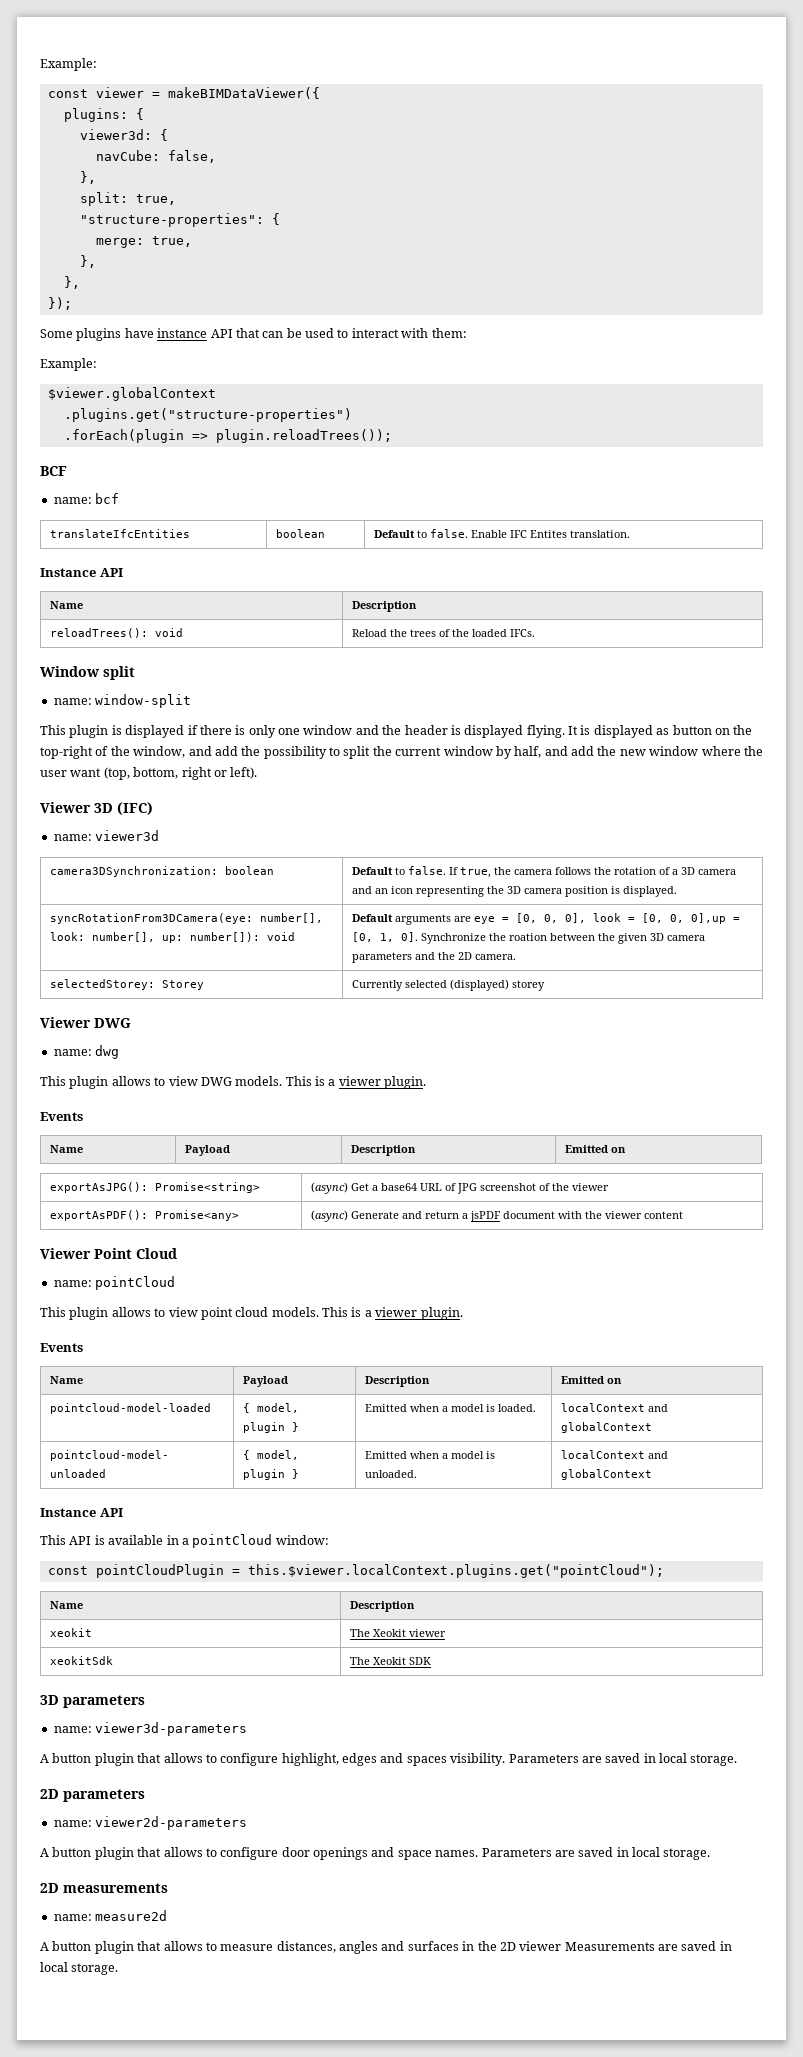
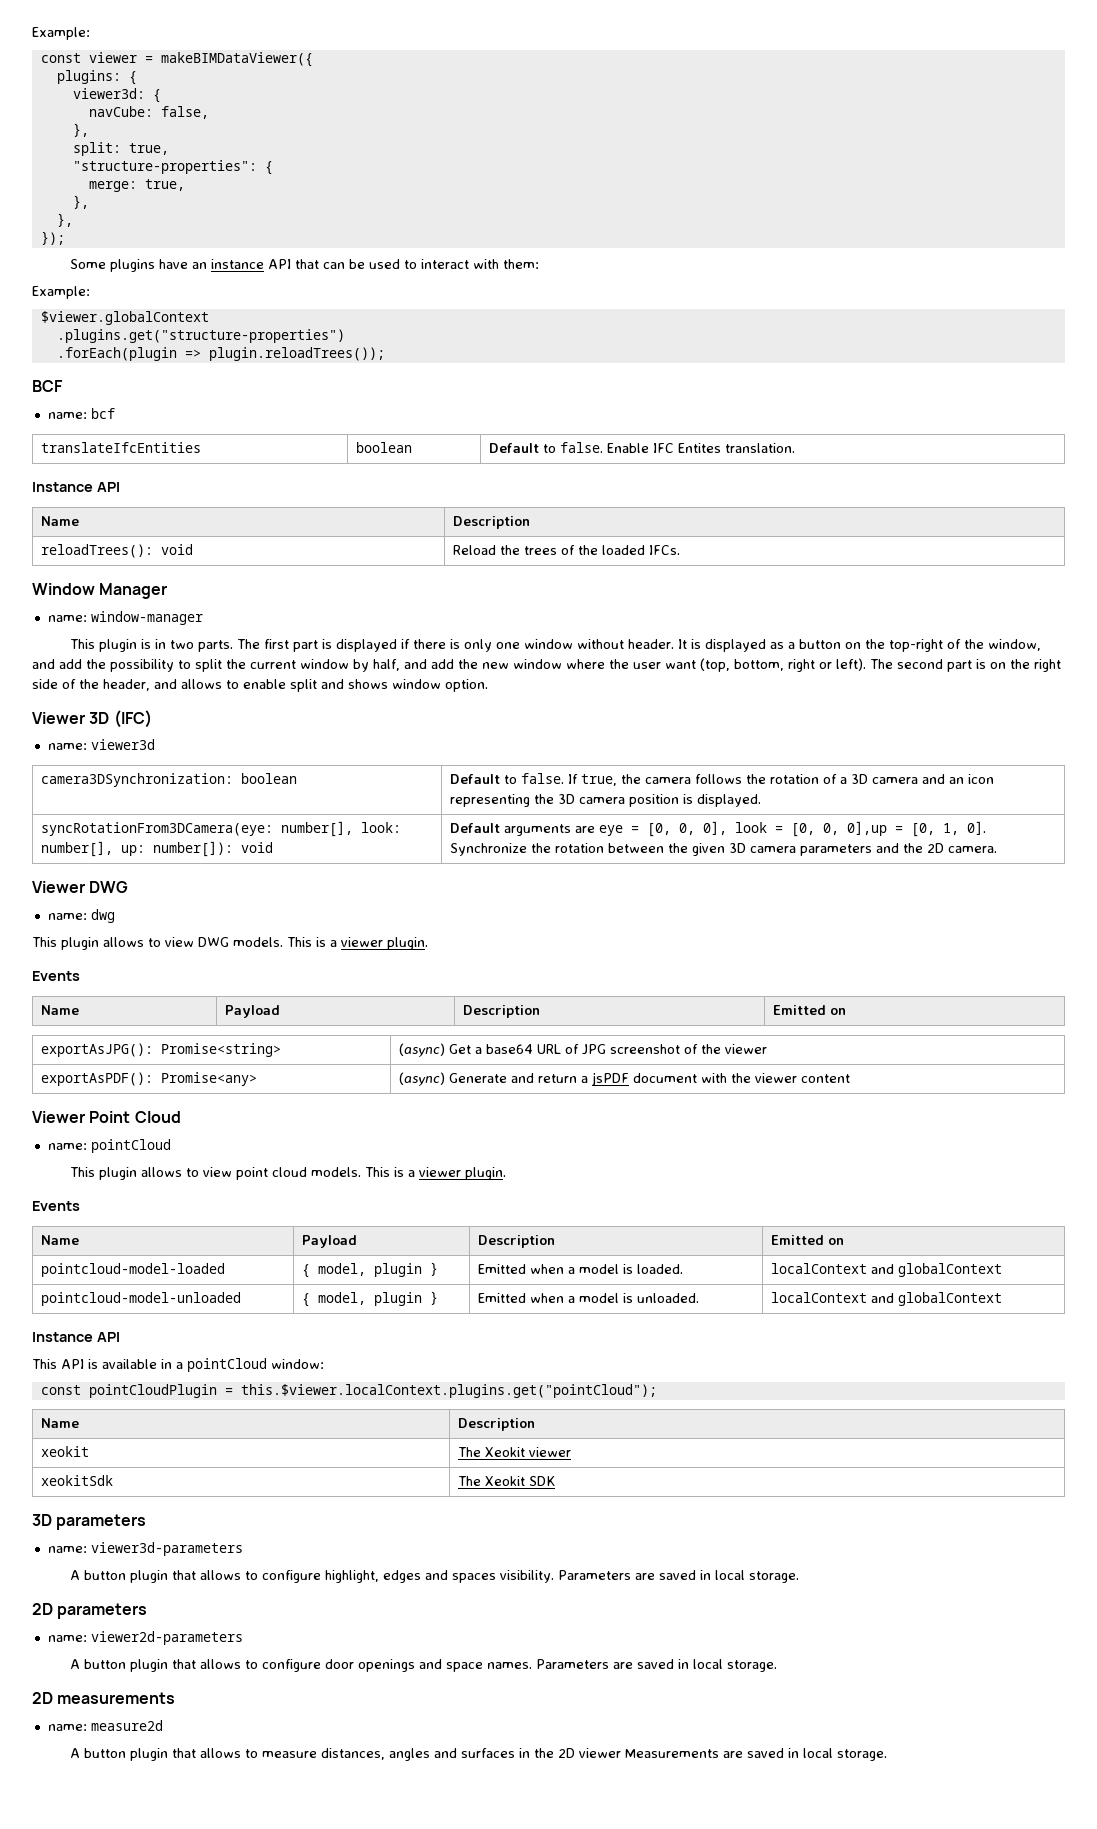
(154, 333) none -> [191,262,207,269] an
[103,666,135,680] [53,694,192,708] split // name: window-split -> [99,583,168,599] [47,611,203,625] Manager // name: window-manager
(122, 730) none -> [154,639,332,652] in two parts. The first part is
[355,725,565,738] and the header is displayed flying. -> [576,639,674,649] without header.
(670, 731) none -> [787,642,795,649] a
(258, 773) none -> [870,659,1061,672] [32,679,488,692] The second part is on the right side of the header, and allows to enable split and shows window option.
[508,933,547,941] roation -> [555,843,605,853] rotation
[49,979,204,990] [351,979,545,991] // selectedStorey: Storey | Currently selected (displayed) storey -> (998, 849) none

